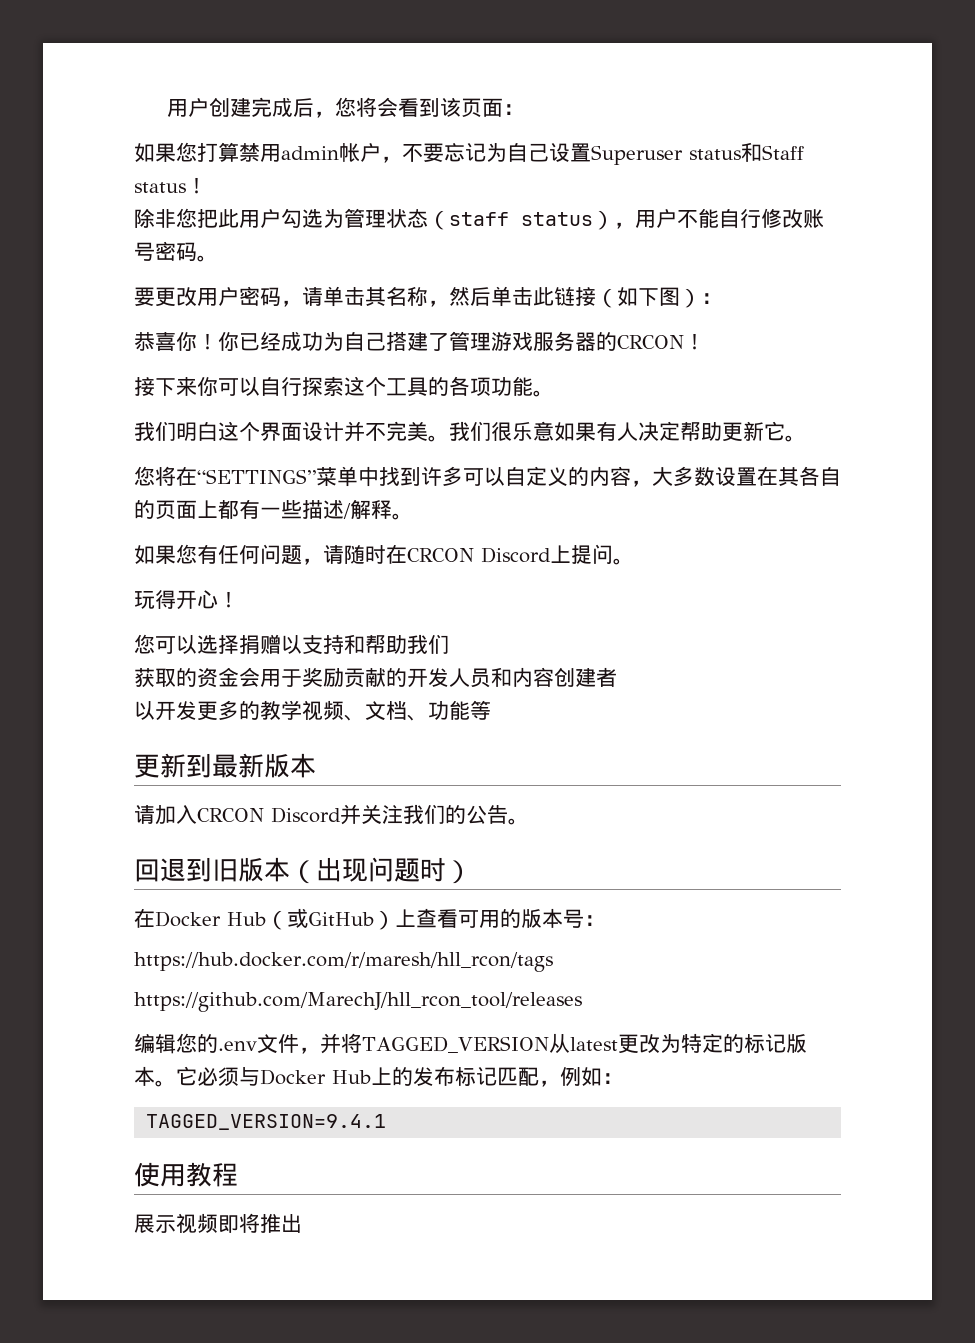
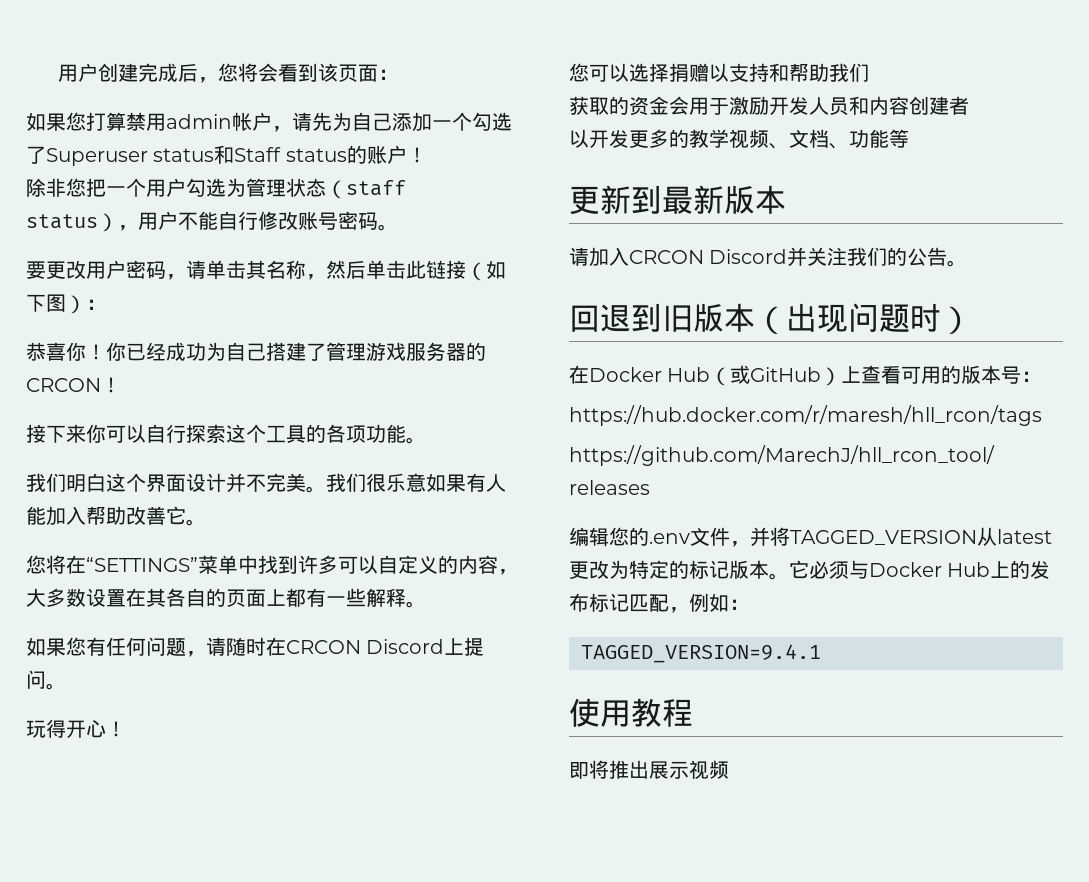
[402,142,591,162] 不要忘记为自己设置 -> [292,112,512,132] [26,146,46,164] 请先为自己添加一个勾选了
(186, 187) none -> [346,145,407,164] 的账户
[218,209,239,228] 此 -> [106,178,146,197] 一个
[638,421,764,442] 决定帮助更新 -> [26,506,166,526] 能加入帮助改善
[302,500,351,519] 描述/ -> (366, 597) none
[302,668,407,688] 奖励贡献的 -> [729,96,769,115] 激励
[134,1213,302,1234] 展示视频即将推出 -> [569,760,729,780] 即将推出展示视频

